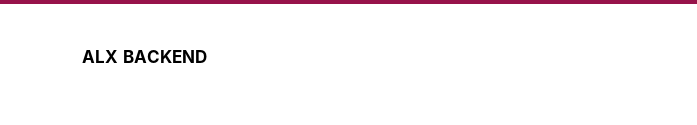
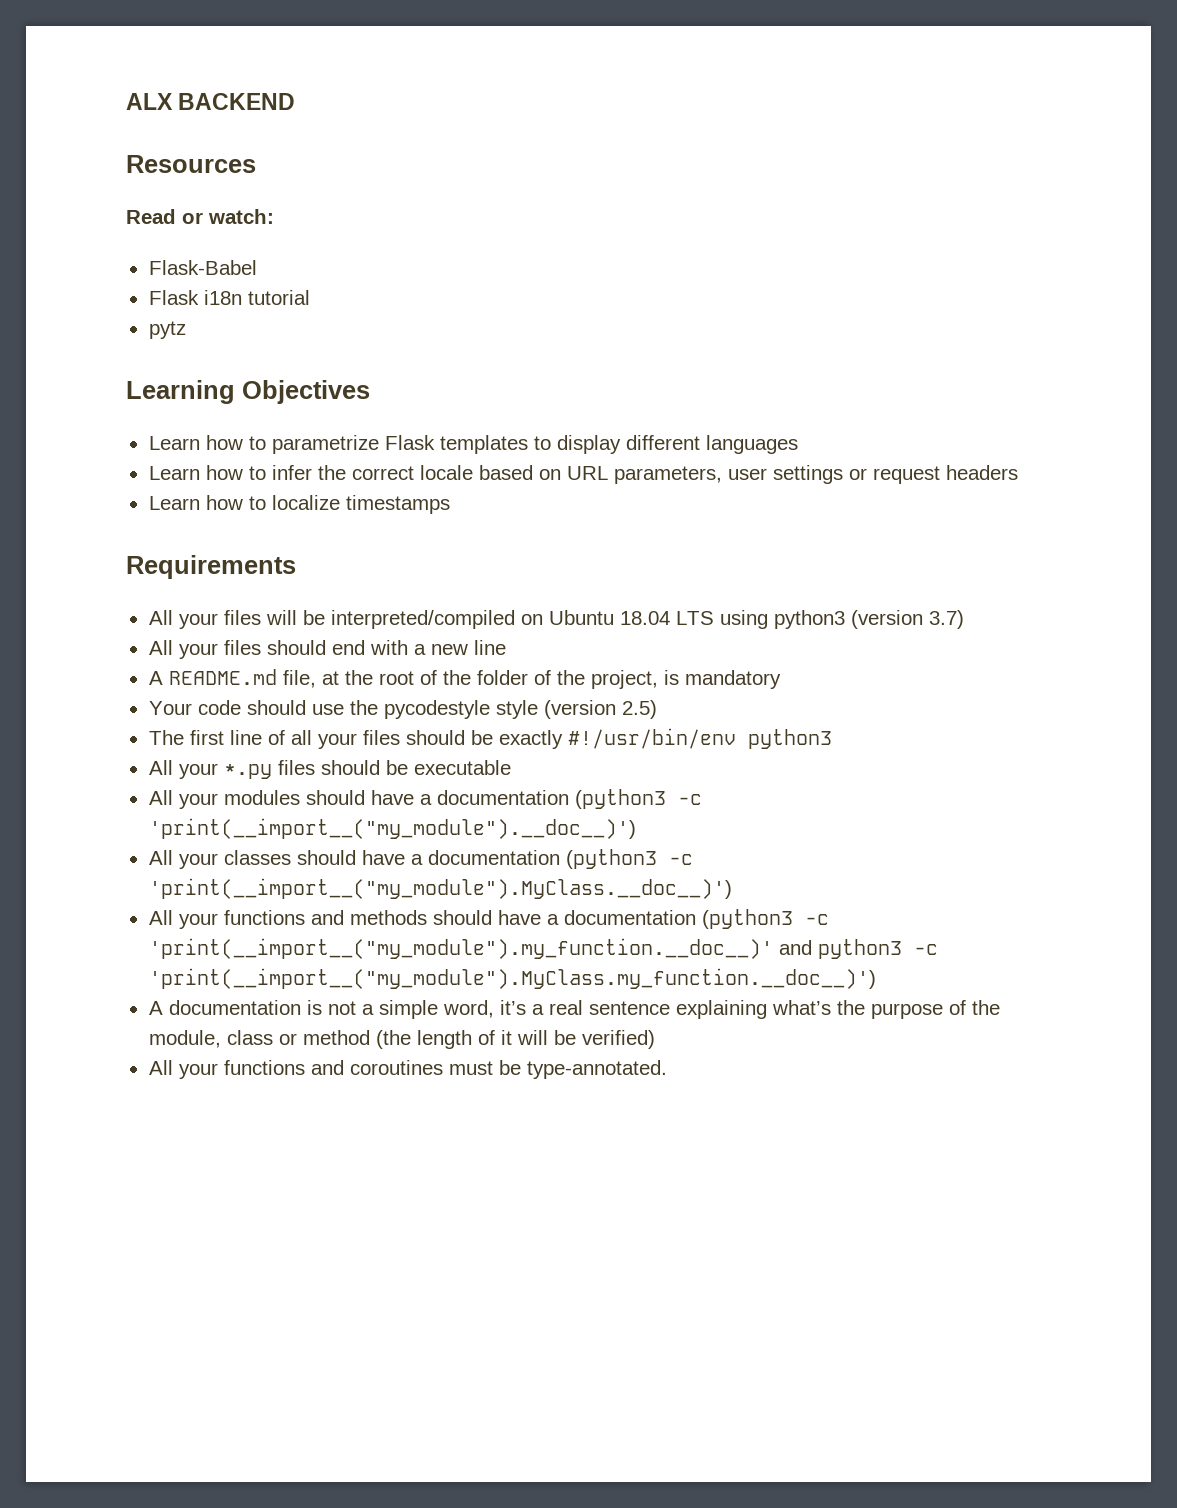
(207, 56) none -> [126,155,256,173] [126,209,274,224] [148,260,257,275] [148,290,310,305] [148,321,186,339] [126,380,370,404] [148,435,798,454] [148,465,1018,484] [148,495,450,514] [126,555,296,579] [148,610,964,629] [148,640,506,659] [148,669,781,689] [148,700,657,719] [148,728,832,749] [148,760,511,779] [148,789,702,809] [148,818,636,839] [148,849,693,869] [148,878,732,899] [148,909,829,929] [148,938,938,959] [148,968,876,989] [148,1000,1000,1019] [148,1030,655,1049] [148,1060,667,1079] // Resources // Read or watch: // Flask-Babel // Flask i18n tutorial // pytz // Learning Objectives // Learn how to parametrize Flask templates to display different languages // Learn how to infer the correct locale based on URL parameters, user settings or request headers // Learn how to localize timestamps // Requirements // All your files will be interpreted/compiled on Ubuntu 18.04 LTS using python3 (version 3.7) // All your files should end with a new line // A README.md file, at the root of the folder of the project, is mandatory // Your code should use the pycodestyle style (version 2.5) // The first line of all your files should be exactly #!/usr/bin/env python3 // All your *.py files should be executable // All your modules should have a documentation (python3 -c 'print(__import__("my_module").__doc__)') // All your classes should have a documentation (python3 -c 'print(__import__("my_module").MyClass.__doc__)') // All your functions and methods should have a documentation (python3 -c 'print(__import__("my_module").my_function.__doc__)' and python3 -c 'print(__import__("my_module").MyClass.my_function.__doc__)') // A documentation is not a simple word, it’s a real sentence explaining what’s the purpose of the module, class or method (the length of it will be verified) // All your functions and coroutines must be type-annotated.

